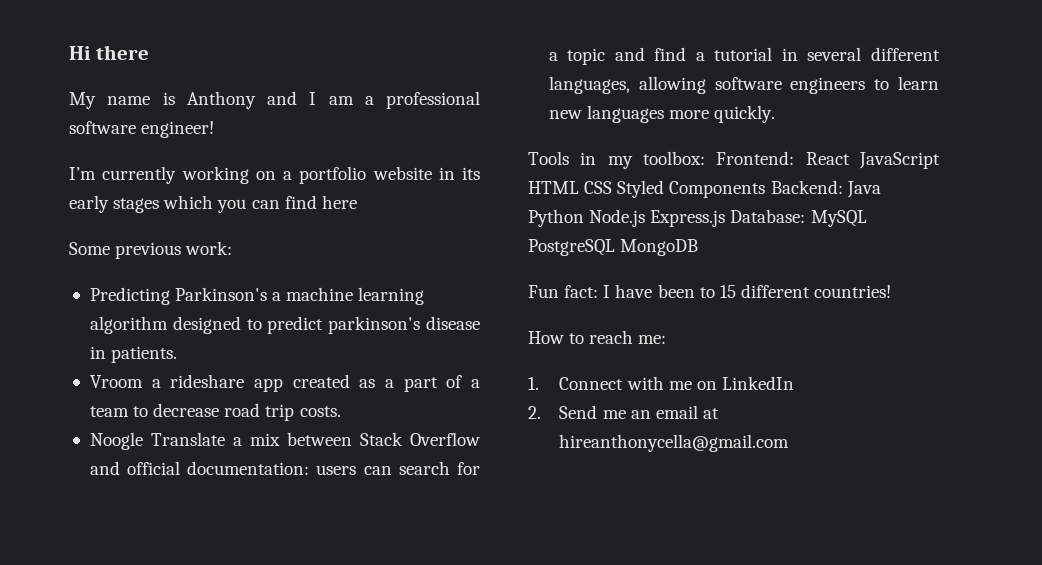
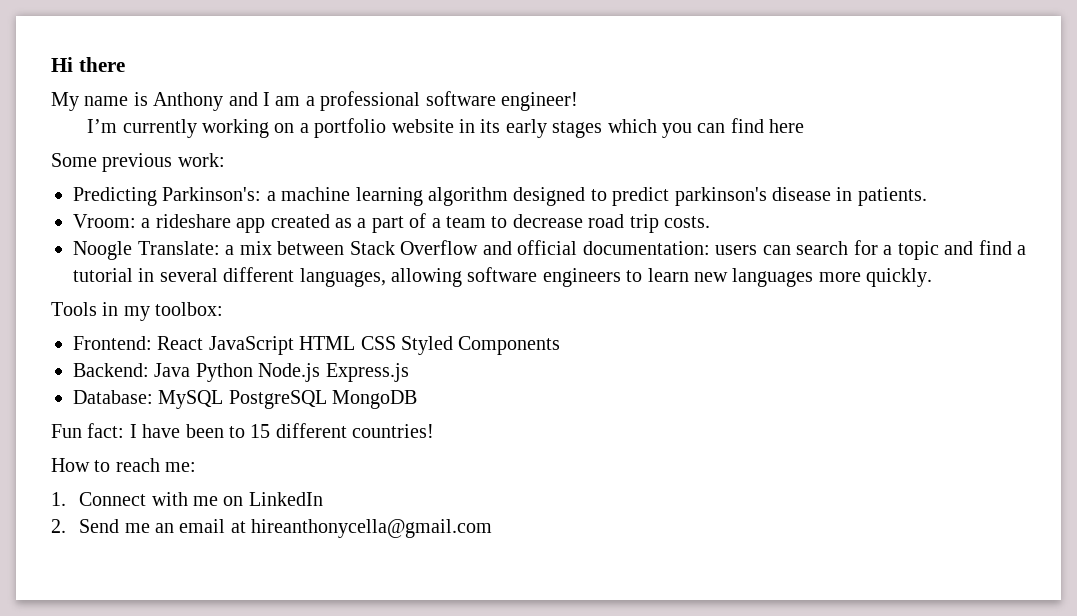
[175,287,268,301] Parkinson's -> [162,187,262,201] Parkinson's:
[89,375,143,388] Vroom -> [73,214,136,228] Vroom:
[150,432,225,446] Translate -> [137,241,220,255] Translate:
(705, 158) none -> (224, 309) //
(766, 189) none -> (561, 345) //
(726, 218) none -> (409, 372) //

